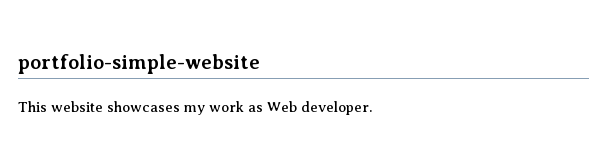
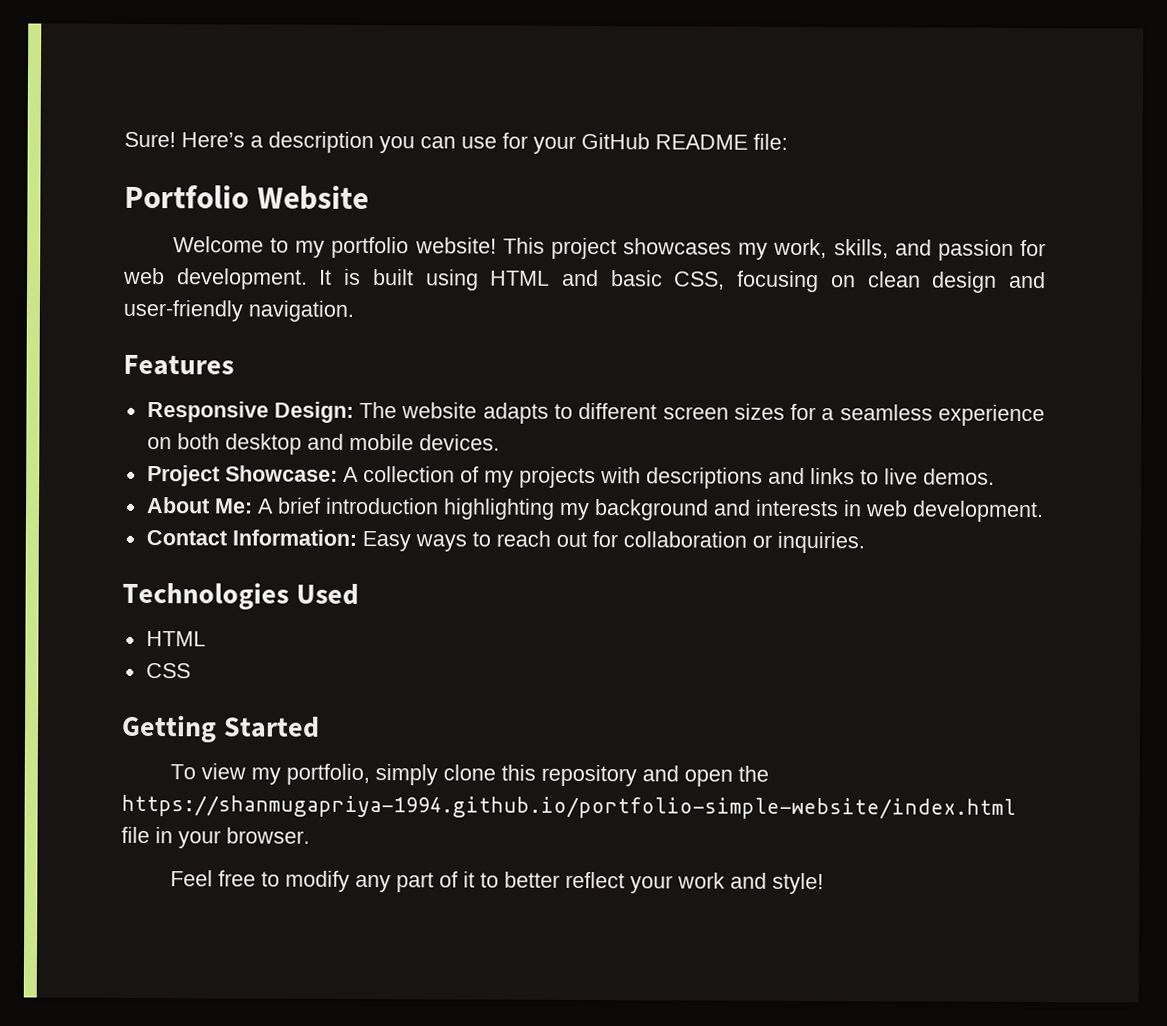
[18,54,260,74] [18,101,372,115] portfolio-simple-website // This website showcases my work as Web developer. -> [124,131,788,154] [124,184,369,211] [172,236,1046,261] [123,267,1046,293] [123,299,354,322] [123,354,234,376] [146,401,1046,427] [146,433,500,455] [146,465,995,489] [145,497,1044,523] [145,529,865,554] [122,581,359,610] [145,631,206,647] [145,663,191,679] [121,714,320,743] [169,763,769,787] [121,794,1016,820] [121,826,310,849] [169,870,824,895] Sure! Here’s a description you can use for your GitHub README file: // Portfolio Website // Welcome to my portfolio website! This project showcases my work, skills, and passion for web development. It is built using HTML and basic CSS, focusing on clean design and user-friendly navigation. // Features // Responsive Design: The website adapts to different screen sizes for a seamless experience on both desktop and mobile devices. // Project Showcase: A collection of my projects with descriptions and links to live demos. // About Me: A brief introduction highlighting my background and interests in web development. // Contact Information: Easy ways to reach out for collaboration or inquiries. // Technologies Used // HTML // CSS // Getting Started // To view my portfolio, simply clone this repository and open the https://shanmugapriya-1994.github.io/portfolio-simple-website/index.html file in your browser. // Feel free to modify any part of it to better reflect your work and style!

